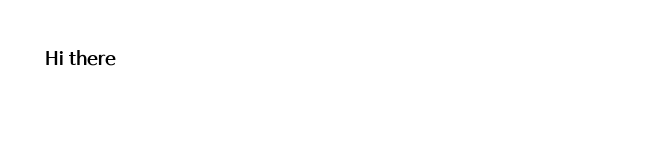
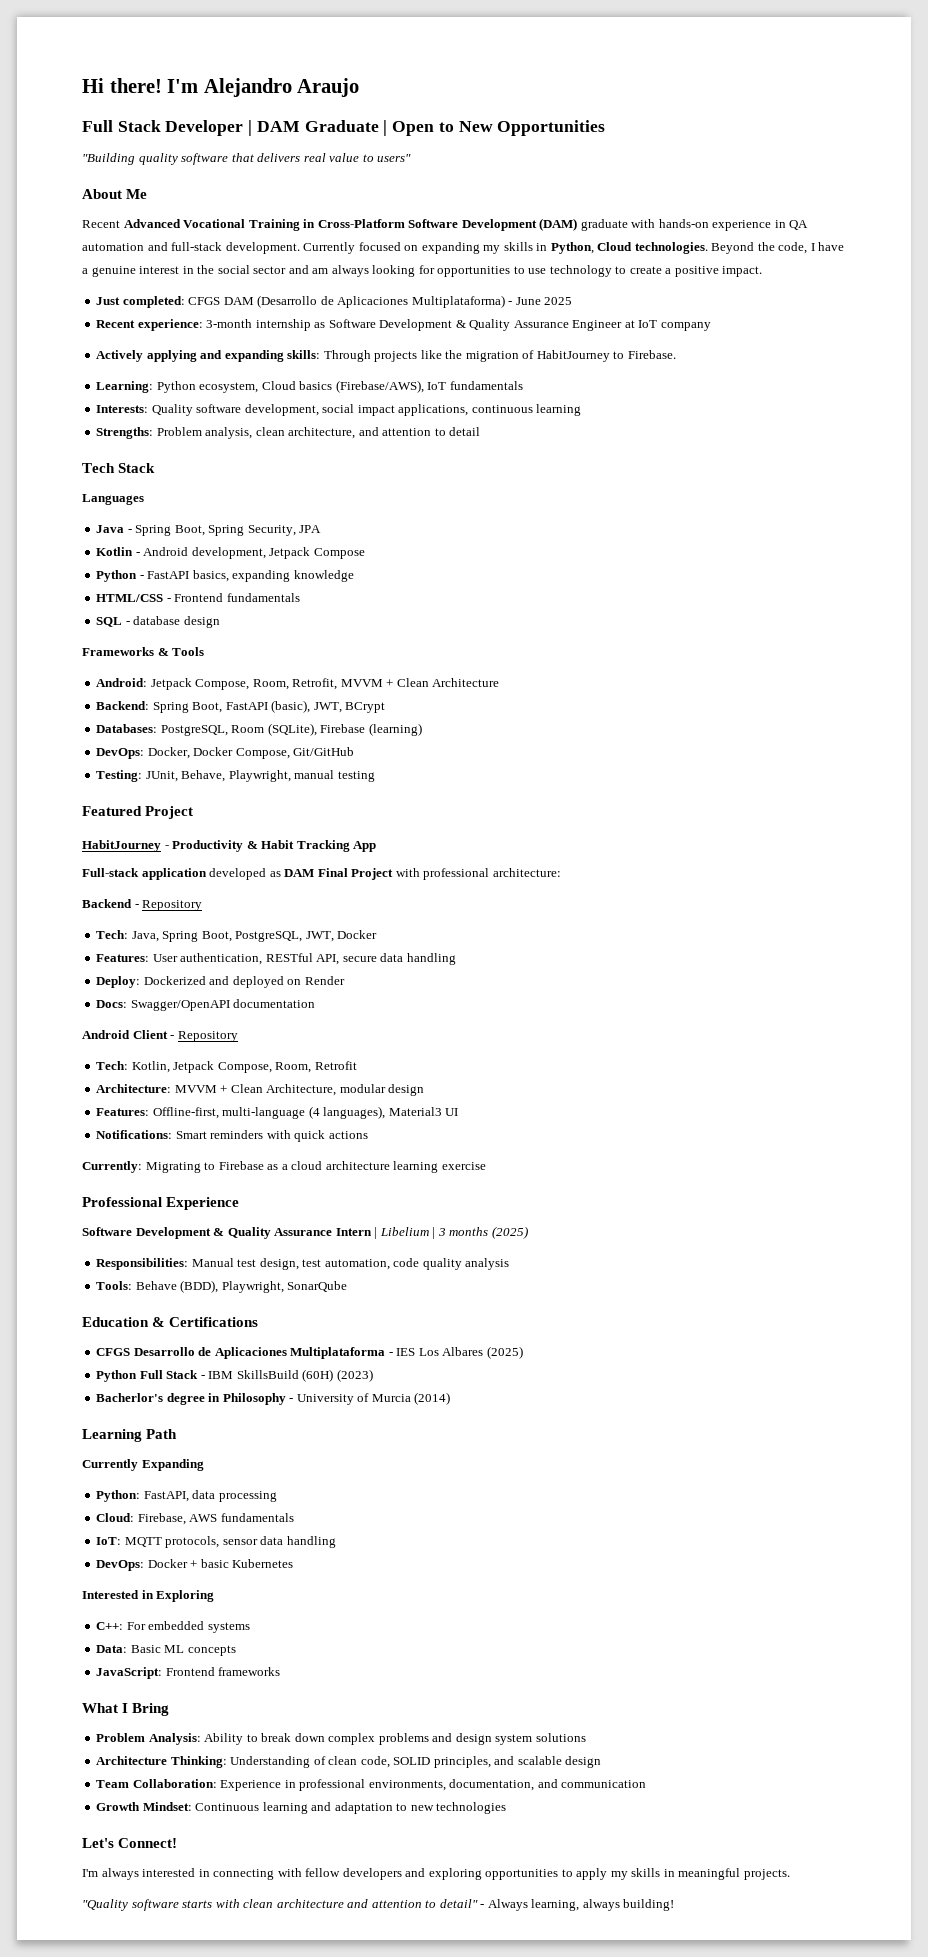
[69,50,117,66] there -> [109,78,360,97] [82,120,606,136] [82,153,412,165] [82,189,148,199] [82,218,809,231] [82,242,845,254] [82,265,763,277] [96,295,573,308] [96,319,711,331] [96,350,676,362] [96,380,523,393] [96,404,582,416] [96,427,481,439] [82,463,156,473] [82,494,144,505] [96,525,322,536] [96,547,365,559] [96,570,354,582] [96,593,300,602] [96,616,220,628] [82,647,205,656] [96,678,500,690] [96,700,386,713] [96,723,422,736] [96,747,355,759] [96,770,375,782] [82,806,194,819] [82,840,377,852] [82,868,561,880] [82,899,203,911] [96,930,378,942] [96,953,456,965] [96,976,345,988] [96,999,316,1011] [82,1030,238,1042] [96,1061,357,1073] [96,1084,425,1096] [96,1106,459,1119] [96,1130,368,1142] [82,1161,486,1173] [82,1197,240,1210] [82,1226,528,1239] [96,1258,510,1270] [96,1280,348,1293] [82,1317,259,1327] [96,1346,523,1359] [96,1369,373,1382] [96,1392,451,1405] [82,1429,178,1442] [82,1459,204,1471] [96,1490,277,1502] [96,1513,294,1525] [96,1536,336,1548] [96,1559,294,1571] [82,1590,215,1602] [96,1621,250,1633] [96,1645,236,1656] [96,1667,281,1679] [82,1703,170,1716] [96,1733,586,1745] [96,1756,602,1768] [96,1779,647,1791] [96,1802,507,1814] [82,1838,178,1848] [82,1868,790,1880] [82,1899,675,1911] there! I'm Alejandro Araujo // Full Stack Developer | DAM Graduate | Open to New Opportunities // "Building quality software that delivers real value to users" // About Me // Recent Advanced Vocational Training in Cross-Platform Software Development (DAM) graduate with hands-on experience in QA automation and full-stack development. Currently focused on expanding my skills in Python, Cloud technologies. Beyond the code, I have a genuine interest in the social sector and am always looking for opportunities to use technology to create a positive impact. // Just completed: CFGS DAM (Desarrollo de Aplicaciones Multiplataforma) - June 2025 // Recent experience: 3-month internship as Software Development & Quality Assurance Engineer at IoT company // Actively applying and expanding skills: Through projects like the migration of HabitJourney to Firebase. // Learning: Python ecosystem, Cloud basics (Firebase/AWS), IoT fundamentals // Interests: Quality software development, social impact applications, continuous learning // Strengths: Problem analysis, clean architecture, and attention to detail // Tech Stack // Languages // Java - Spring Boot, Spring Security, JPA // Kotlin - Android development, Jetpack Compose // Python - FastAPI basics, expanding knowledge // HTML/CSS - Frontend fundamentals // SQL - database design // Frameworks & Tools // Android: Jetpack Compose, Room, Retrofit, MVVM + Clean Architecture // Backend: Spring Boot, FastAPI (basic), JWT, BCrypt // Databases: PostgreSQL, Room (SQLite), Firebase (learning) // DevOps: Docker, Docker Compose, Git/GitHub // Testing: JUnit, Behave, Playwright, manual testing // Featured Project // HabitJourney - Productivity & Habit Tracking App // Full-stack application developed as DAM Final Project with professional architecture: // Backend - Repository // Tech: Java, Spring Boot, PostgreSQL, JWT, Docker // Features: User authentication, RESTful API, secure data handling // Deploy: Dockerized and deployed on Render // Docs: Swagger/OpenAPI documentation // Android Client - Repository // Tech: Kotlin, Jetpack Compose, Room, Retrofit // Architecture: MVVM + Clean Architecture, modular design // Features: Offline-first, multi-language (4 languages), Material3 UI // Notifications: Smart reminders with quick actions // Currently: Migrating to Firebase as a cloud architecture learning exercise // Professional Experience // Software Development & Quality Assurance Intern | Libelium | 3 months (2025) // Responsibilities: Manual test design, test automation, code quality analysis // Tools: Behave (BDD), Playwright, SonarQube // Education & Certifications // CFGS Desarrollo de Aplicaciones Multiplataforma - IES Los Albares (2025) // Python Full Stack - IBM SkillsBuild (60H) (2023) // Bacherlor's degree in Philosophy - University of Murcia (2014) // Learning Path // Currently Expanding // Python: FastAPI, data processing // Cloud: Firebase, AWS fundamentals // IoT: MQTT protocols, sensor data handling // DevOps: Docker + basic Kubernetes // Interested in Exploring // C++: For embedded systems // Data: Basic ML concepts // JavaScript: Frontend frameworks // What I Bring // Problem Analysis: Ability to break down complex problems and design system solutions // Architecture Thinking: Understanding of clean code, SOLID principles, and scalable design // Team Collaboration: Experience in professional environments, documentation, and communication // Growth Mindset: Continuous learning and adaptation to new technologies // Let's Connect! // I'm always interested in connecting with fellow developers and exploring opportunities to apply my skills in meaningful projects. // "Quality software starts with clean architecture and attention to detail" - Always learning, always building!

